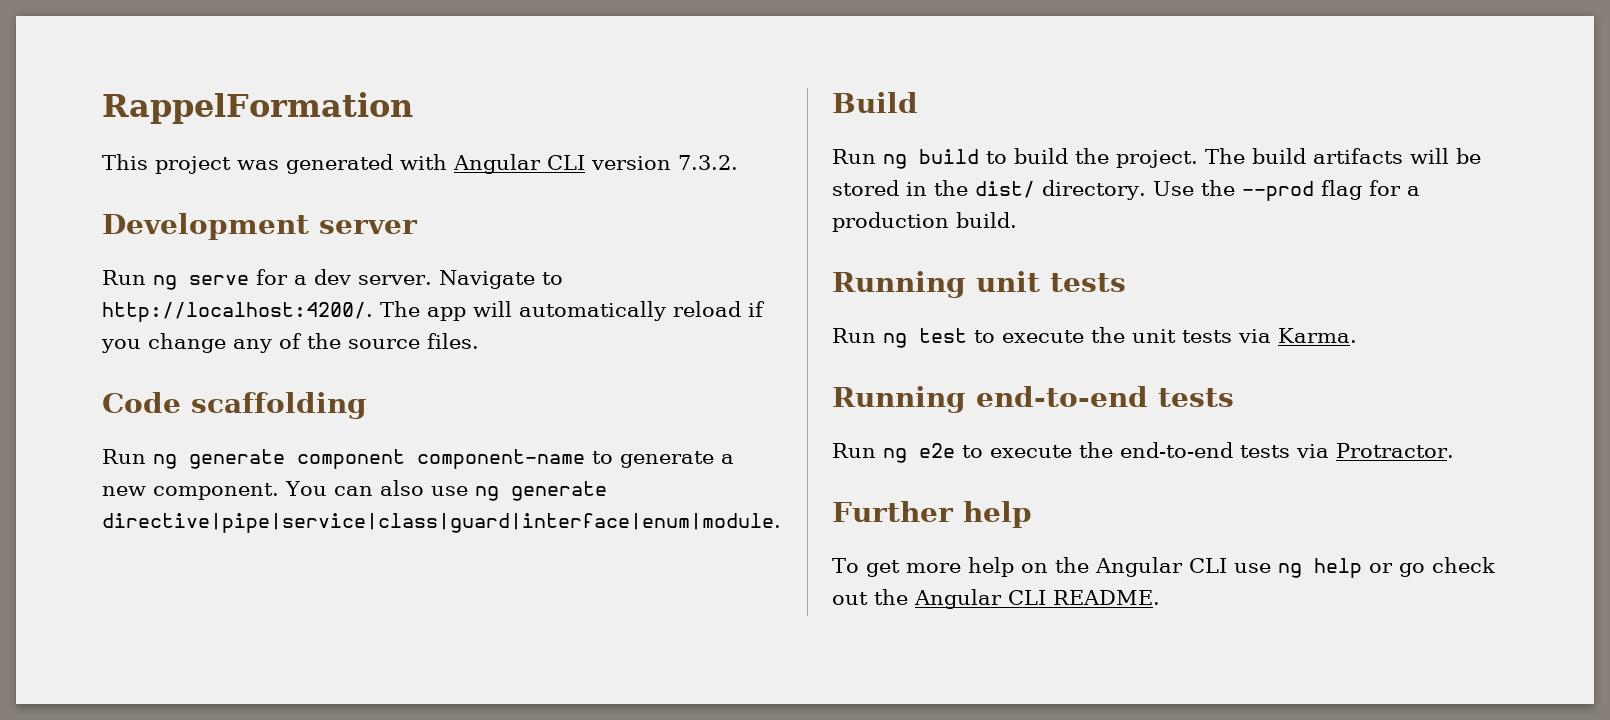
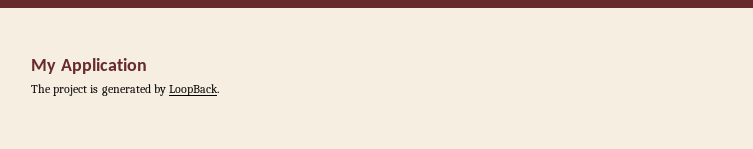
[102,92,413,124] [102,154,738,174] [102,213,418,240] [102,269,563,290] [102,301,765,322] [101,333,479,353] [102,392,367,419] [102,449,734,469] [102,480,607,501] [102,513,781,533] [832,92,918,113] [832,148,1481,169] [832,180,1420,201] [832,212,1017,232] [832,271,1126,298] [832,327,1357,348] [832,386,1234,413] [832,442,1454,463] [832,501,1032,528] [832,557,1495,578] [832,589,1160,609] RappelFormation // This project was generated with Angular CLI version 7.3.2. // Development server // Run ng serve for a dev server. Navigate to http://localhost:4200/. The app will automatically reload if you change any of the source files. // Code scaffolding // Run ng generate component component-name to generate a new component. You can also use ng generate directive|pipe|service|class|guard|interface|enum|module. // Build // Run ng build to build the project. The build artifacts will be stored in the dist/ directory. Use the --prod flag for a production build. // Running unit tests // Run ng test to execute the unit tests via Karma. // Running end-to-end tests // Run ng e2e to execute the end-to-end tests via Protractor. // Further help // To get more help on the Angular CLI use ng help or go check out the Angular CLI README. -> [31,58,147,74] [31,84,220,96] My Application // The project is generated by LoopBack.

